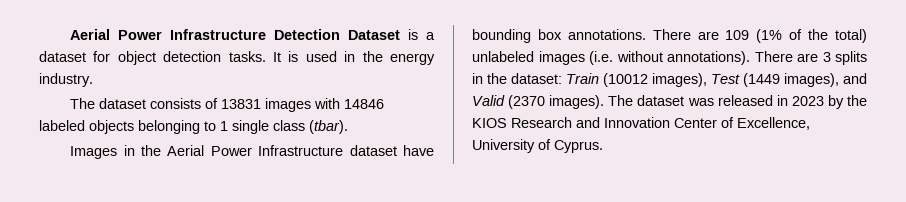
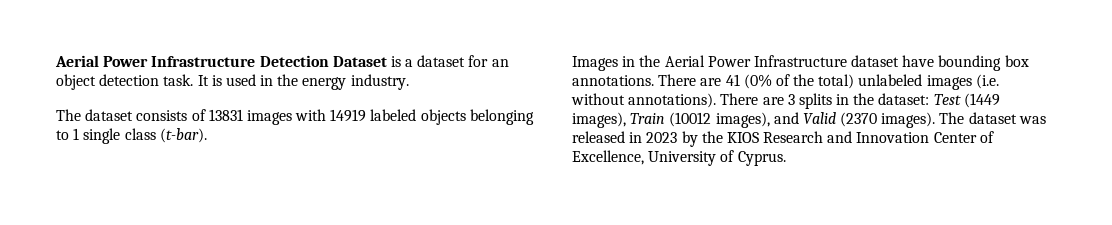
(111, 56) none -> [491,59,509,67] an
[228,51,266,62] tasks. -> [163,74,194,86] task.
[344,99,385,109] 14846 -> [330,109,367,122] 14919
[309,120,348,134] (tbar). -> [159,128,207,143] (t-bar).
[725,29,783,43] 109 (1% -> [725,74,772,89] 41 (0%
[566,73,780,87] Train (10012 images), Test (1449 -> [933,93,1000,108] [572,112,712,128] Test (1449 images), Train (10012

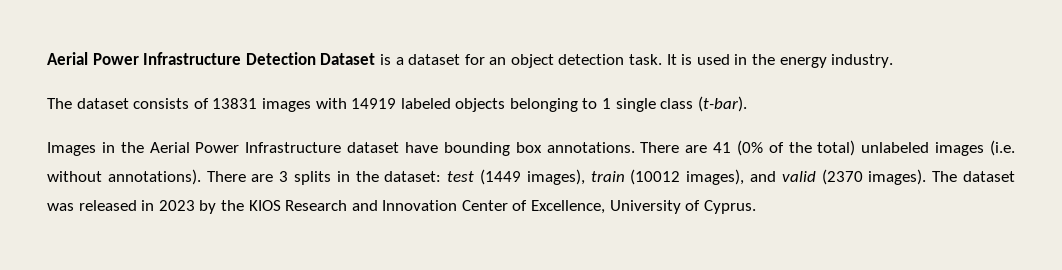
[933,94,961,105] Test -> [447,171,475,182] test
[630,113,666,124] Train -> [590,171,625,182] train
[802,112,836,124] Valid -> [781,171,816,182] valid

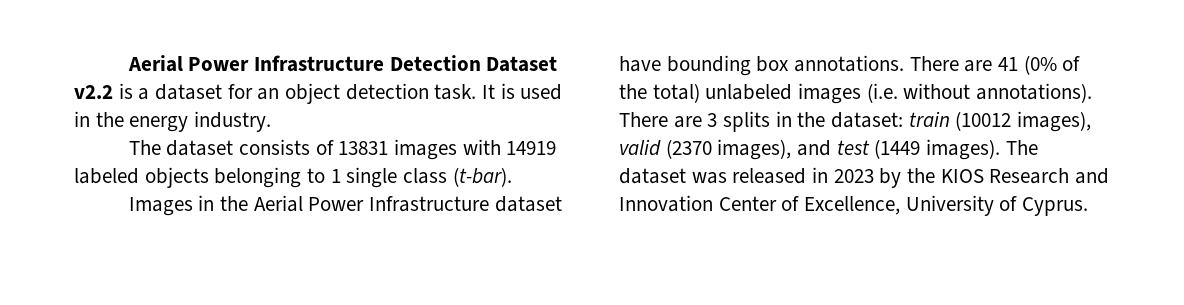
(376, 59) none -> [74,85,113,99] v2.2
[447,169,585,185] test (1449 images), -> (904, 120) none
[749,171,776,182] and -> (1092, 121) none
(863, 177) none -> [717,139,921,160] images), and test (1449

